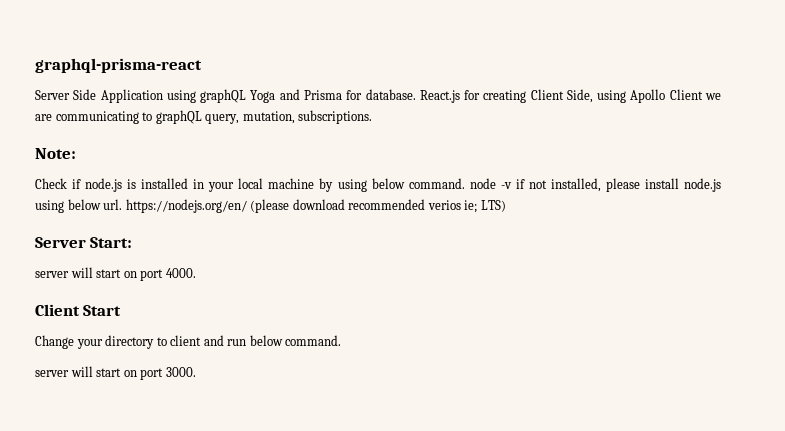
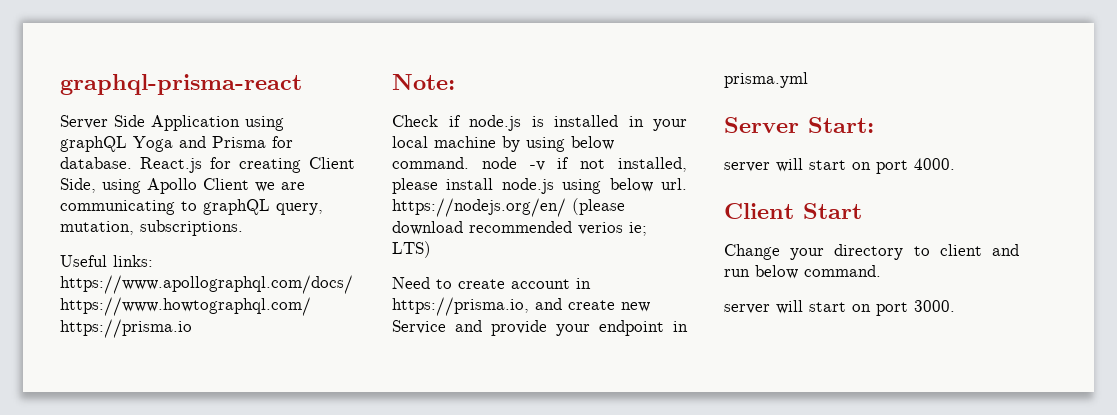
(373, 117) none -> [60,255,153,267] [60,275,353,294] [60,297,311,316] [60,319,192,338] // Useful links: https://www.apollographql.com/docs/ https://www.howtographql.com/ https://prisma.io
(506, 206) none -> [392,277,591,289] [392,297,650,316] [392,320,688,336] [724,72,808,88] // Need to create account in https://prisma.io, and create new Service and provide your endpoint in prisma.yml

